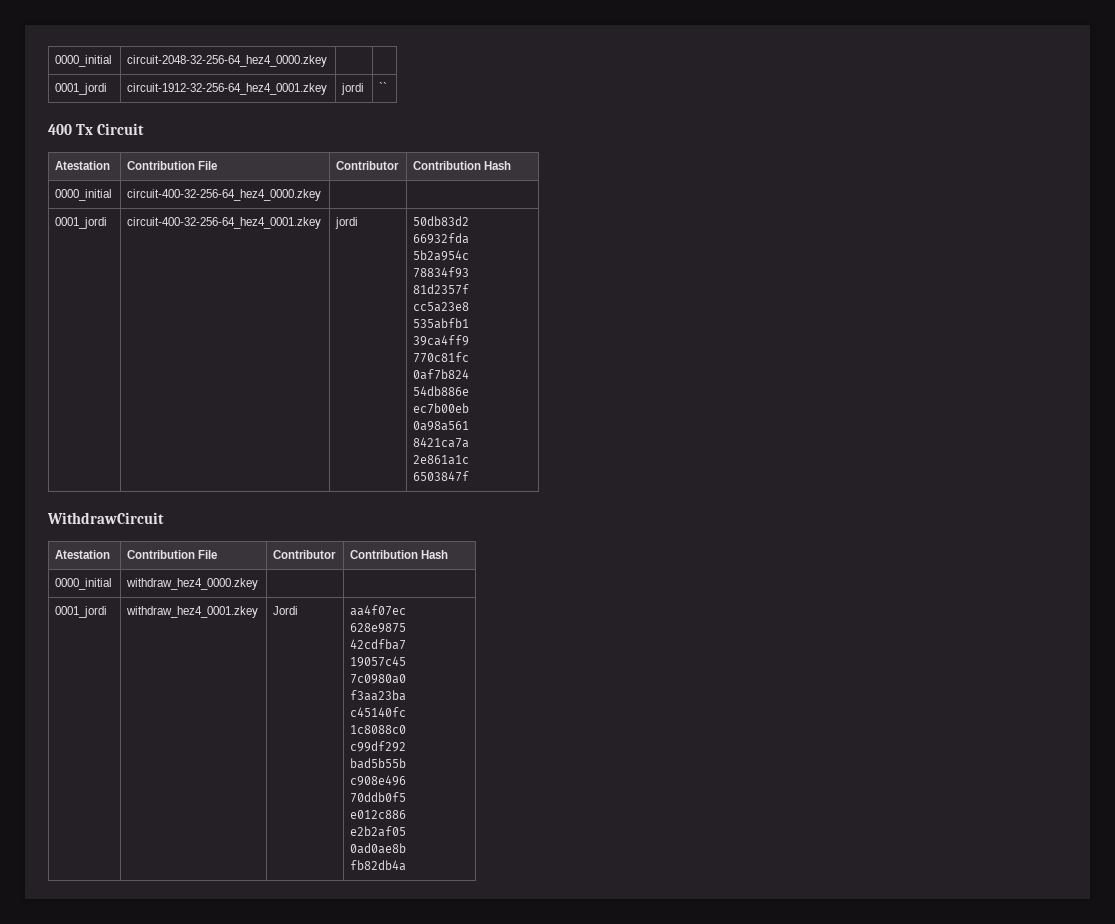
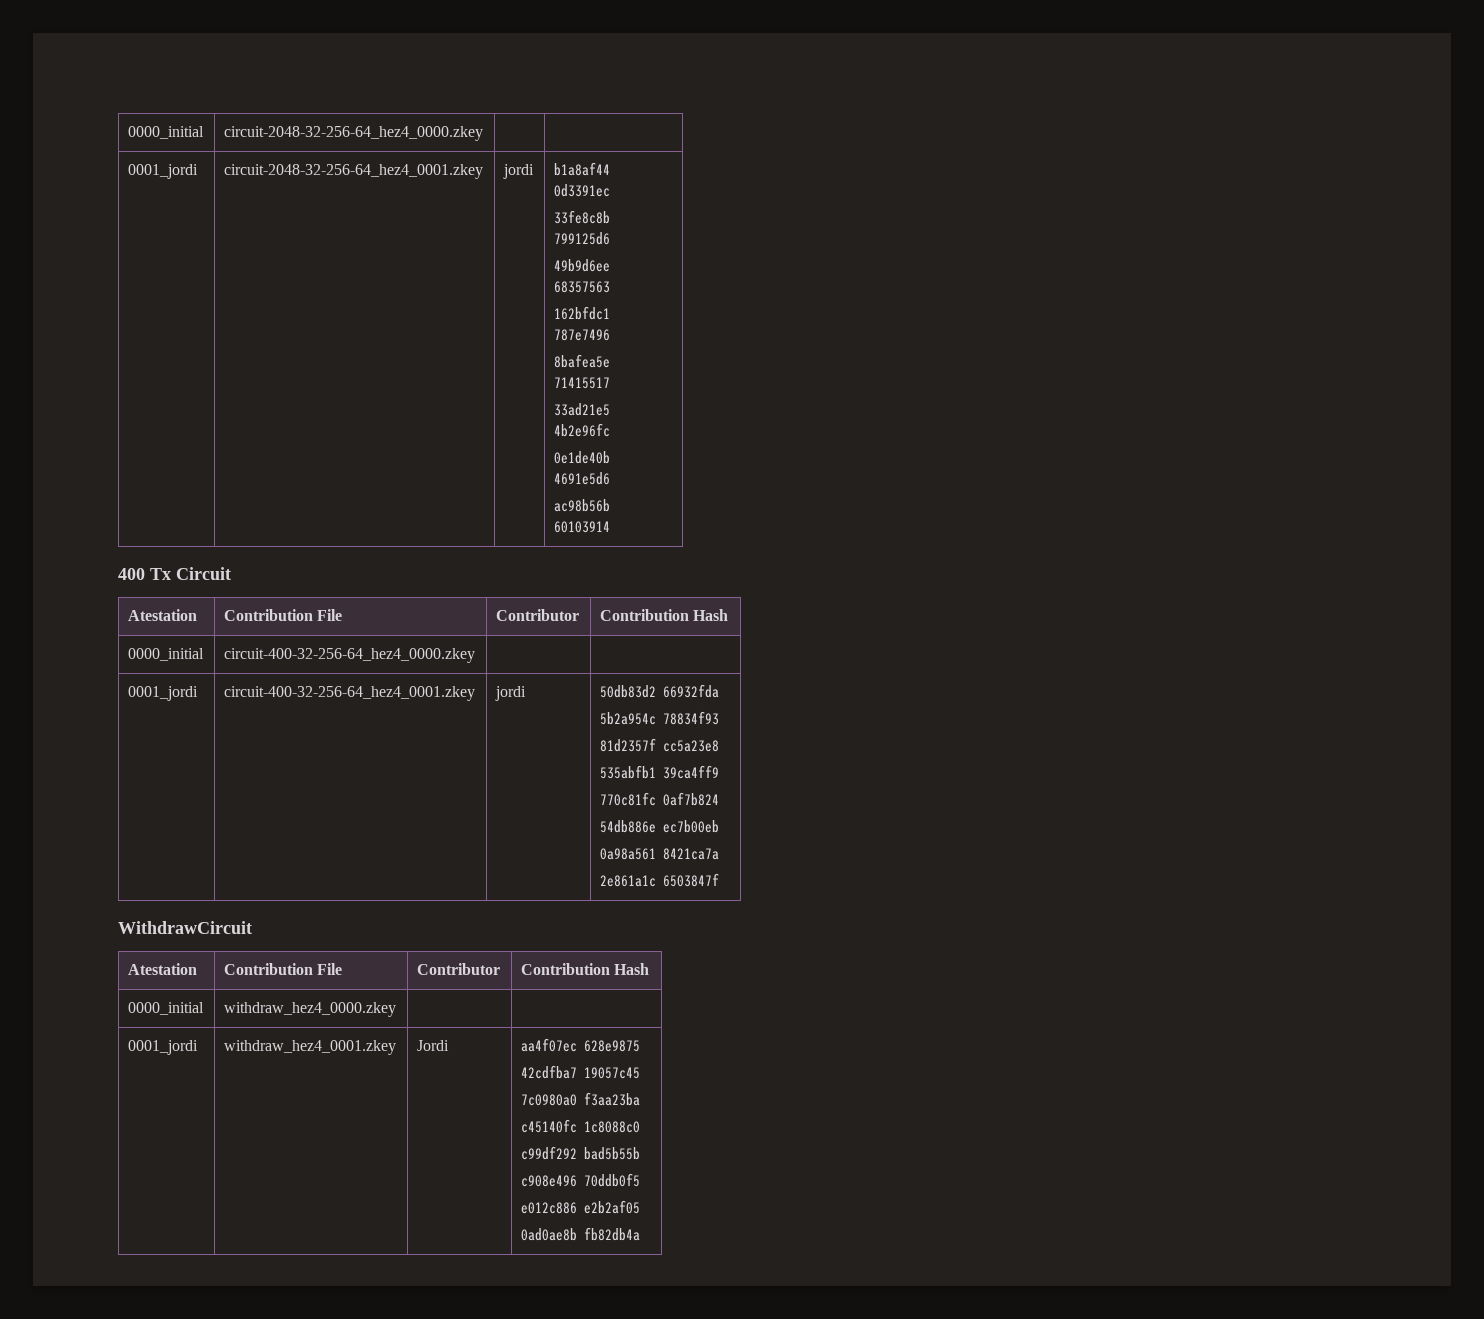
[127,83,328,95] [341,83,365,95] [379,82,388,92] circuit-1912-32-256-64_hez4_0001.zkey | jordi | `` -> [224,164,484,179] [503,164,535,179] [554,162,611,176] [554,184,611,197] [554,210,611,224] [554,232,611,245] [554,259,611,272] [554,281,611,293] [554,306,611,320] [554,329,611,341] [554,354,611,368] [554,377,611,389] [554,403,611,416] [554,423,611,437] [554,451,611,464] [554,472,611,485] [554,499,611,512] [554,521,611,533] circuit-2048-32-256-64_hez4_0001.zkey | jordi | b1a8af44 0d3391ec // 33fe8c8b 799125d6 // 49b9d6ee 68357563 // 162bfdc1 787e7496 // 8bafea5e 71415517 // 33ad21e5 4b2e96fc // 0e1de40b 4691e5d6 // ac98b56b 60103914

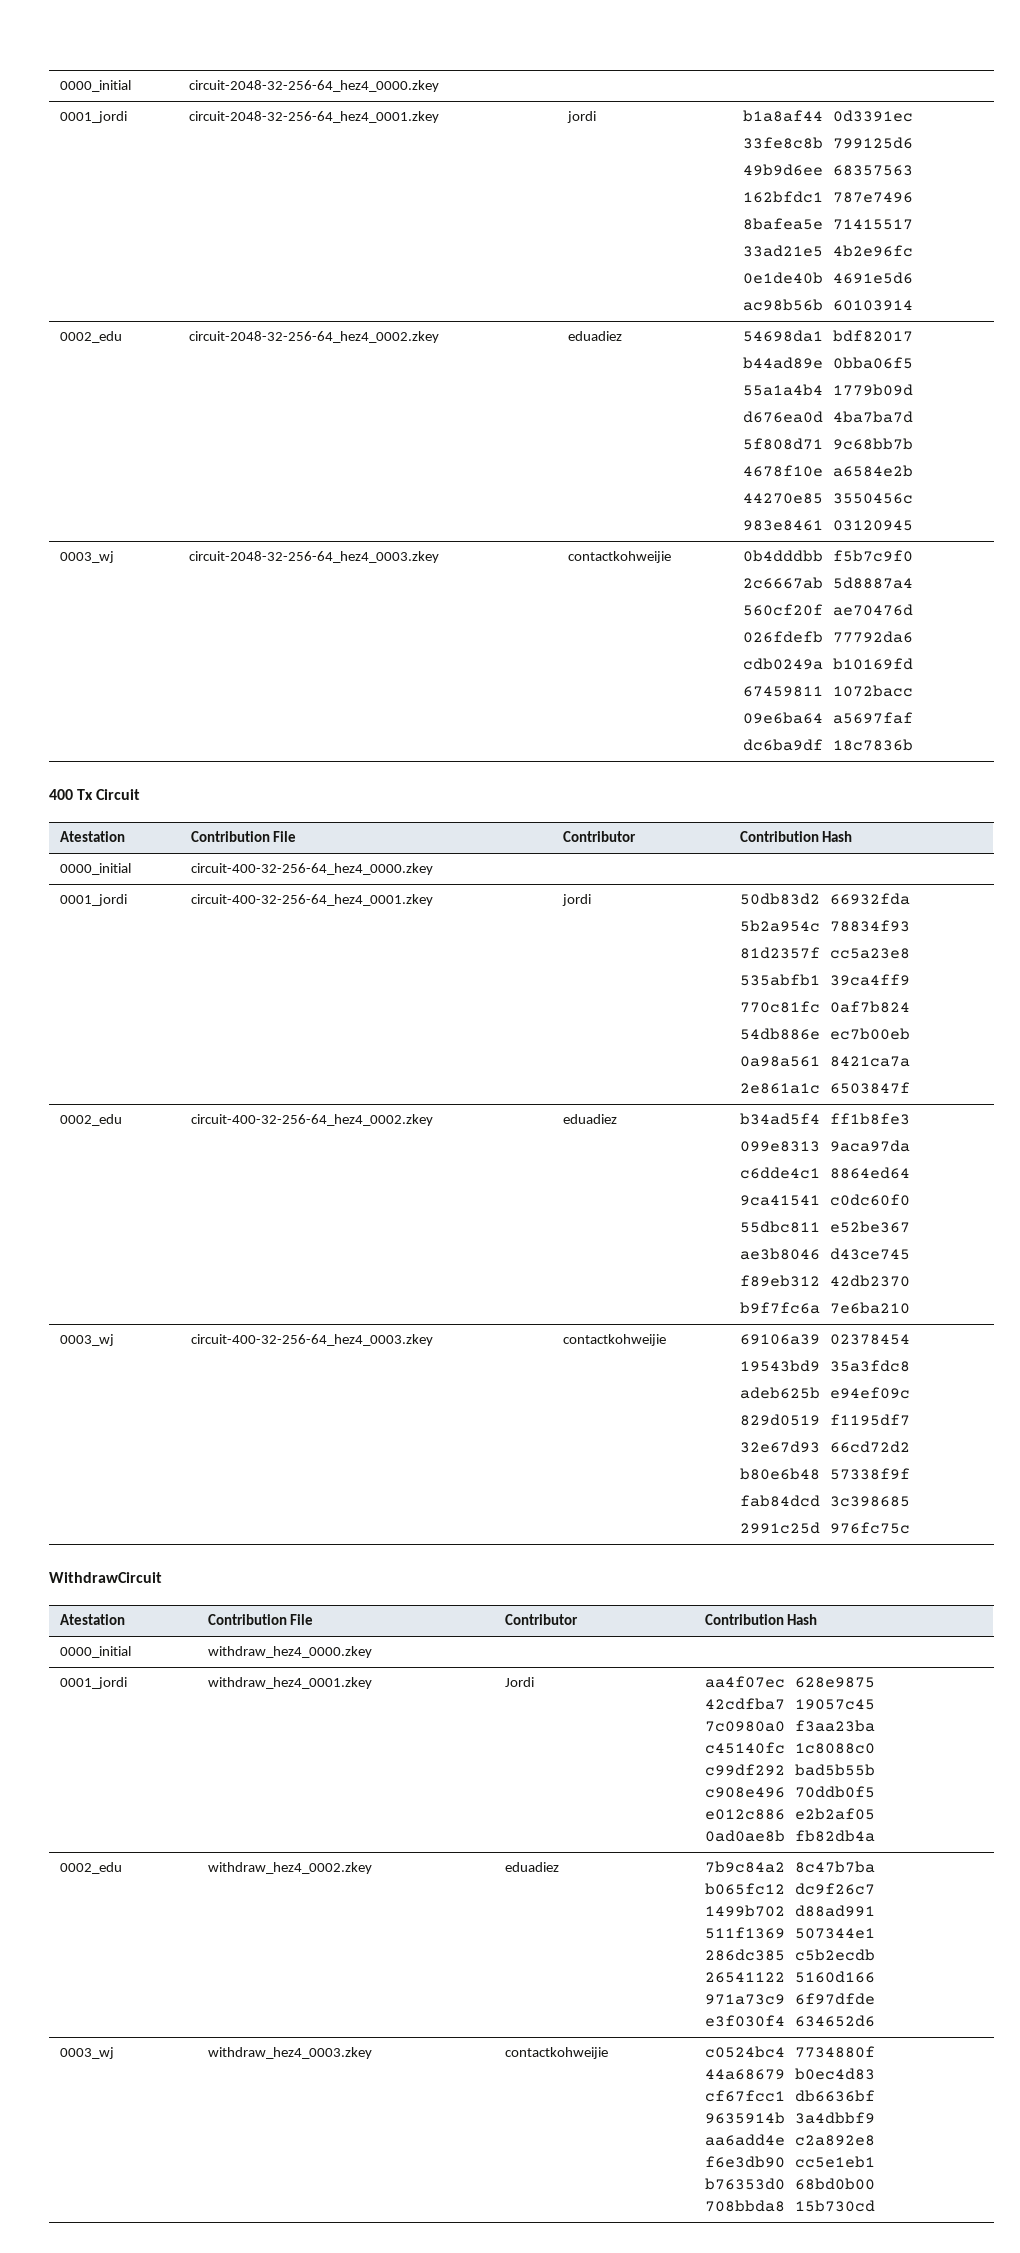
(611, 527) none -> [59,331,122,343] [188,331,439,343] [567,331,622,341] [742,330,913,342] [742,357,913,369] [742,384,913,396] [742,411,913,423] [742,438,913,450] [742,465,913,477] [742,493,913,504] [742,520,913,531] [59,551,114,563] [188,551,439,563] [567,551,671,563] [742,550,913,562] [742,577,913,589] [742,604,913,616] [742,631,913,643] [742,658,913,670] [742,685,913,697] [742,712,913,724] [742,739,913,751] // 0002_edu | circuit-2048-32-256-64_hez4_0002.zkey | eduadiez | 54698da1 bdf82017 // b44ad89e 0bba06f5 // 55a1a4b4 1779b09d // d676ea0d 4ba7ba7d // 5f808d71 9c68bb7b // 4678f10e a6584e2b // 44270e85 3550456c // 983e8461 03120945 // 0003_wj | circuit-2048-32-256-64_hez4_0003.zkey | contactkohweijie | 0b4dddbb f5b7c9f0 // 2c6667ab 5d8887a4 // 560cf20f ae70476d // 026fdefb 77792da6 // cdb0249a b10169fd // 67459811 1072bacc // 09e6ba64 a5697faf // dc6ba9df 18c7836b
(720, 880) none -> [59,1114,122,1126] [190,1114,433,1126] [562,1114,617,1124] [739,1113,910,1125] [739,1140,910,1152] [739,1167,910,1179] [739,1194,910,1206] [739,1221,910,1233] [739,1248,910,1260] [739,1275,910,1287] [739,1302,910,1314] [59,1334,114,1346] [190,1334,433,1346] [562,1334,666,1346] [739,1334,910,1345] [739,1360,910,1372] [739,1387,910,1399] [739,1414,910,1426] [739,1441,910,1453] [739,1468,910,1480] [739,1495,910,1507] [739,1522,910,1534] // 0002_edu | circuit-400-32-256-64_hez4_0002.zkey | eduadiez | b34ad5f4 ff1b8fe3 // 099e8313 9aca97da // c6dde4c1 8864ed64 // 9ca41541 c0dc60f0 // 55dbc811 e52be367 // ae3b8046 d43ce745 // f89eb312 42db2370 // b9f7fc6a 7e6ba210 // 0003_wj | circuit-400-32-256-64_hez4_0003.zkey | contactkohweijie | 69106a39 02378454 // 19543bd9 35a3fdc8 // adeb625b e94ef09c // 829d0519 f1195df7 // 32e67d93 66cd72d2 // b80e6b48 57338f9f // fab84dcd 3c398685 // 2991c25d 976fc75c
(641, 1234) none -> [59,1862,122,1874] [207,1862,372,1874] [504,1862,559,1872] [704,1861,875,1873] [704,1883,875,1895] [704,1905,875,1917] [704,1927,875,1939] [704,1949,875,1961] [704,1971,875,1983] [704,1993,875,2005] [704,2015,875,2027] [59,2047,114,2059] [207,2047,372,2059] [504,2047,608,2059] [704,2046,875,2058] [704,2068,875,2080] [704,2090,875,2102] [704,2112,875,2124] [704,2134,875,2146] [704,2156,875,2168] [704,2178,875,2190] [704,2200,875,2212] // 0002_edu | withdraw_hez4_0002.zkey | eduadiez | 7b9c84a2 8c47b7ba // b065fc12 dc9f26c7 // 1499b702 d88ad991 // 511f1369 507344e1 // 286dc385 c5b2ecdb // 26541122 5160d166 // 971a73c9 6f97dfde // e3f030f4 634652d6 // 0003_wj | withdraw_hez4_0003.zkey | contactkohweijie | c0524bc4 7734880f // 44a68679 b0ec4d83 // cf67fcc1 db6636bf // 9635914b 3a4dbbf9 // aa6add4e c2a892e8 // f6e3db90 cc5e1eb1 // b76353d0 68bd0b00 // 708bbda8 15b730cd

